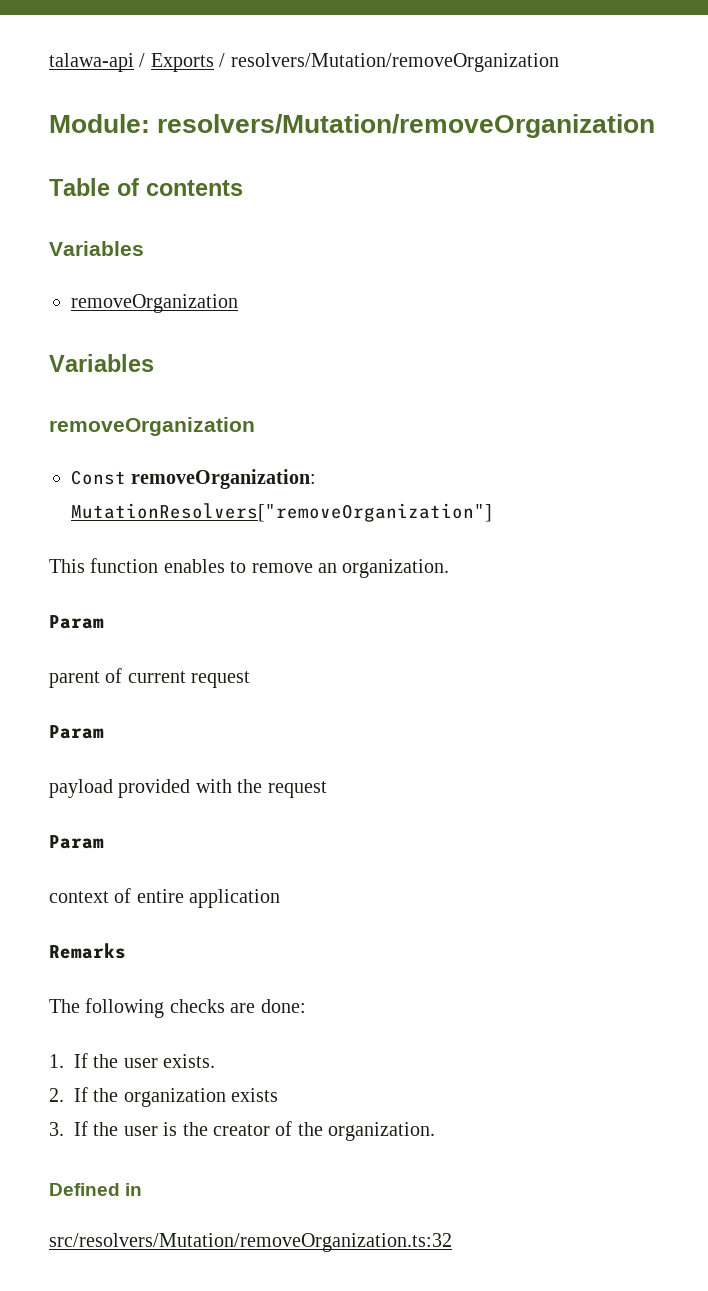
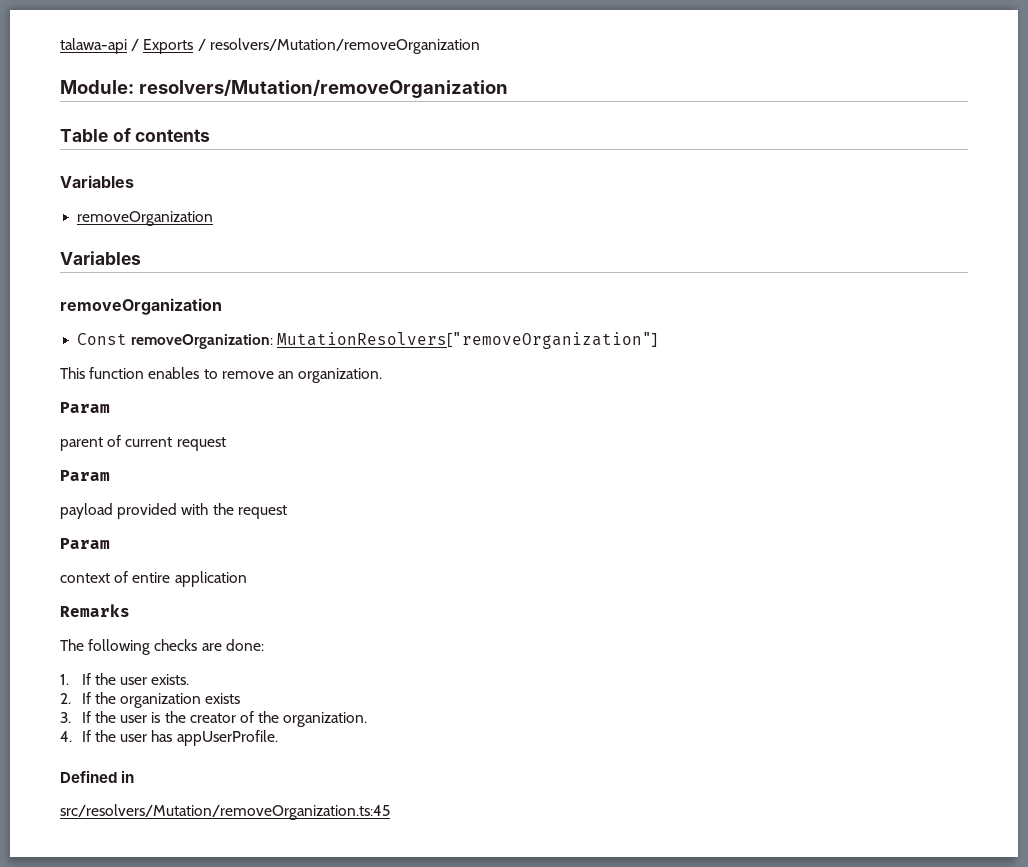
(436, 1131) none -> [60,730,278,746] // 4. If the user has appUserProfile.
[49,1233,452,1252] src/resolvers/Mutation/removeOrganization.ts:32 -> [60,804,390,820] src/resolvers/Mutation/removeOrganization.ts:45

